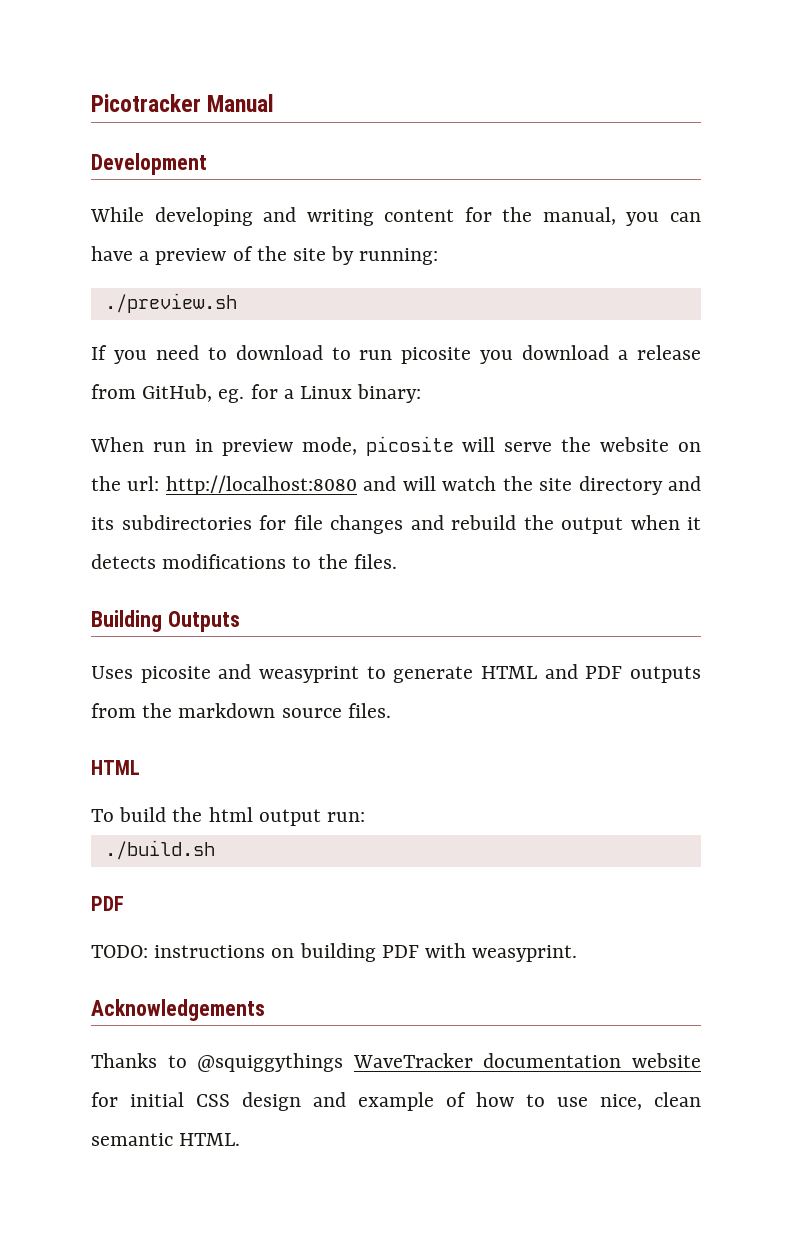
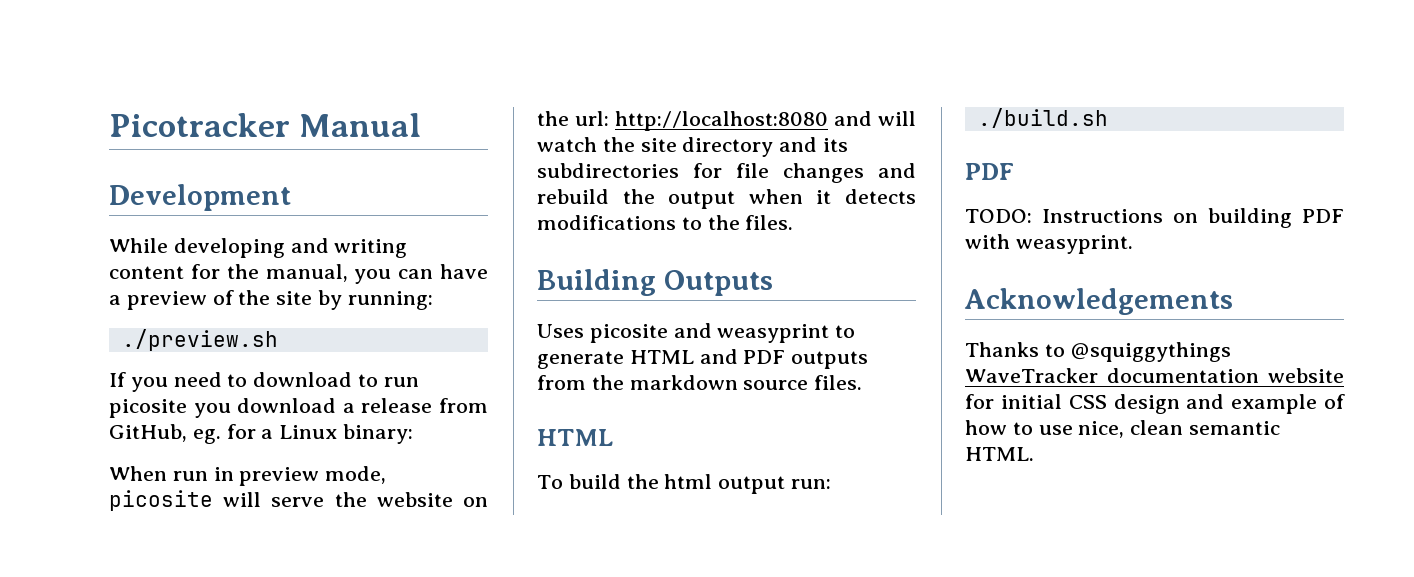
[154,945,266,958] instructions -> [1042,209,1163,223] Instructions

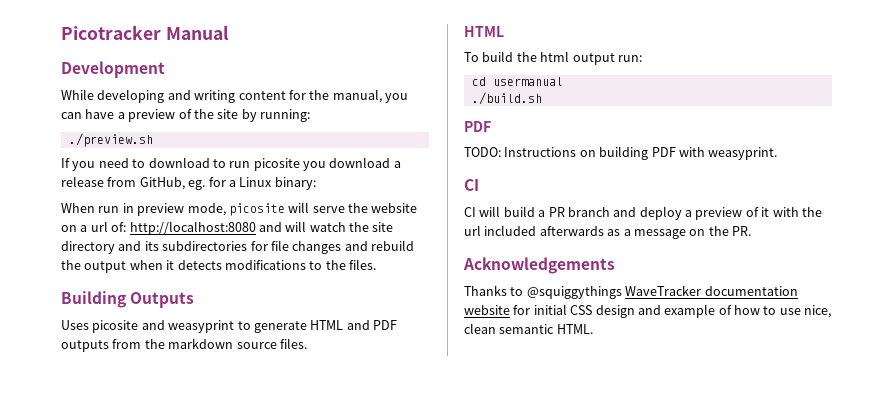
[537,111,610,126] the url: -> [80,221,127,232] a url of:
(832, 484) none -> [471,77,563,86] // cd usermanual
(1133, 244) none -> [464,179,479,191] [464,206,822,220] [464,225,751,239] // CI // CI will build a PR branch and deploy a preview of it with the url included afterwards as a message on the PR.

